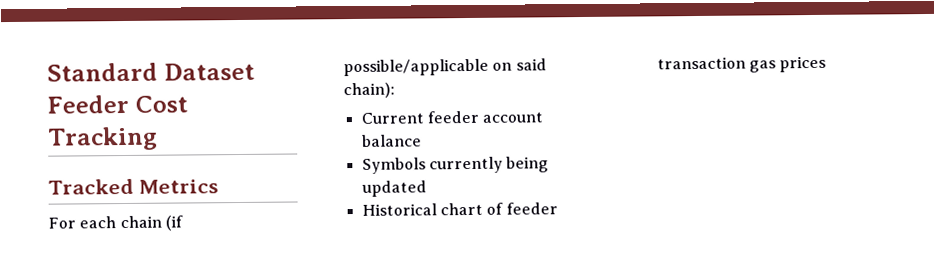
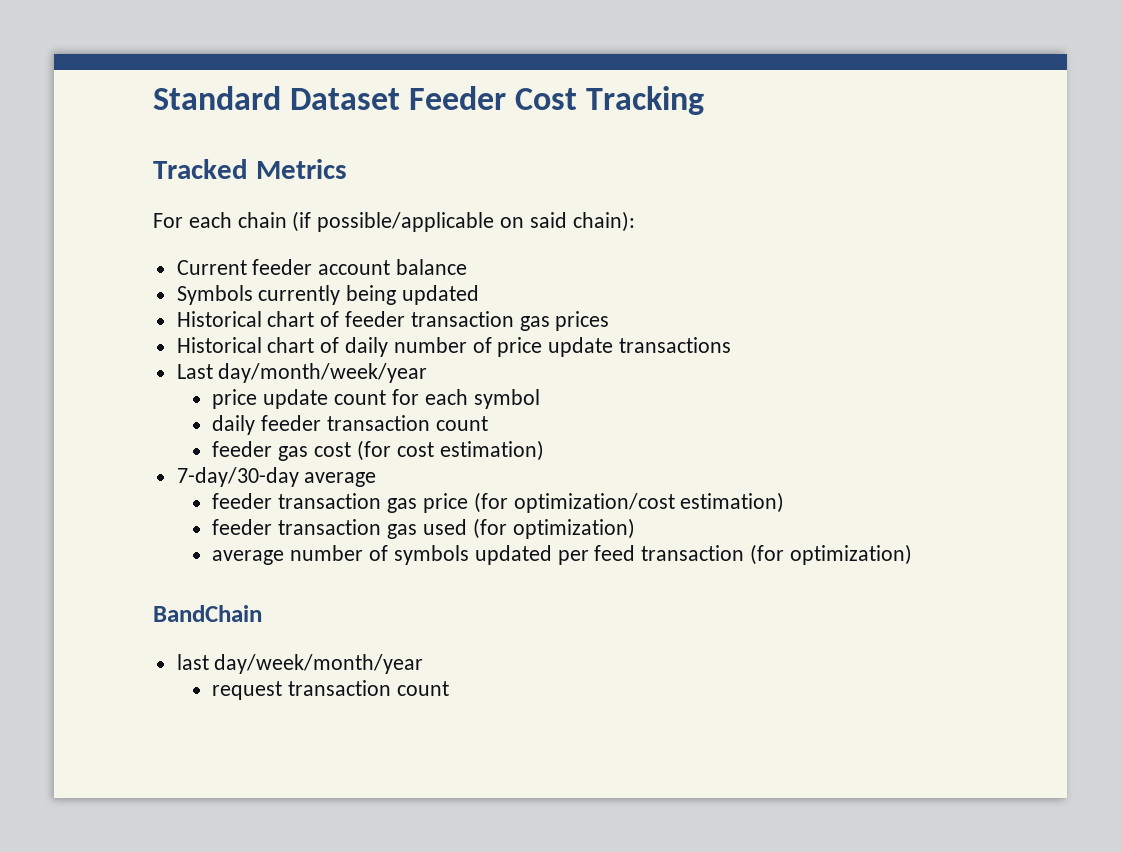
(827, 64) none -> [176,337,732,357] [176,363,428,383] [212,389,540,409] [212,415,488,435] [212,440,544,461] [176,467,377,487] [212,492,785,513] [212,518,635,539] [212,544,912,565] [153,605,262,622] [176,654,424,674] [212,680,450,700] // Historical chart of daily number of price update transactions // Last day/month/week/year // price update count for each symbol // daily feeder transaction count // feeder gas cost (for cost estimation) // 7-day/30-day average // feeder transaction gas price (for optimization/cost estimation) // feeder transaction gas used (for optimization) // average number of symbols updated per feed transaction (for optimization) // BandChain // last day/week/month/year // request transaction count

